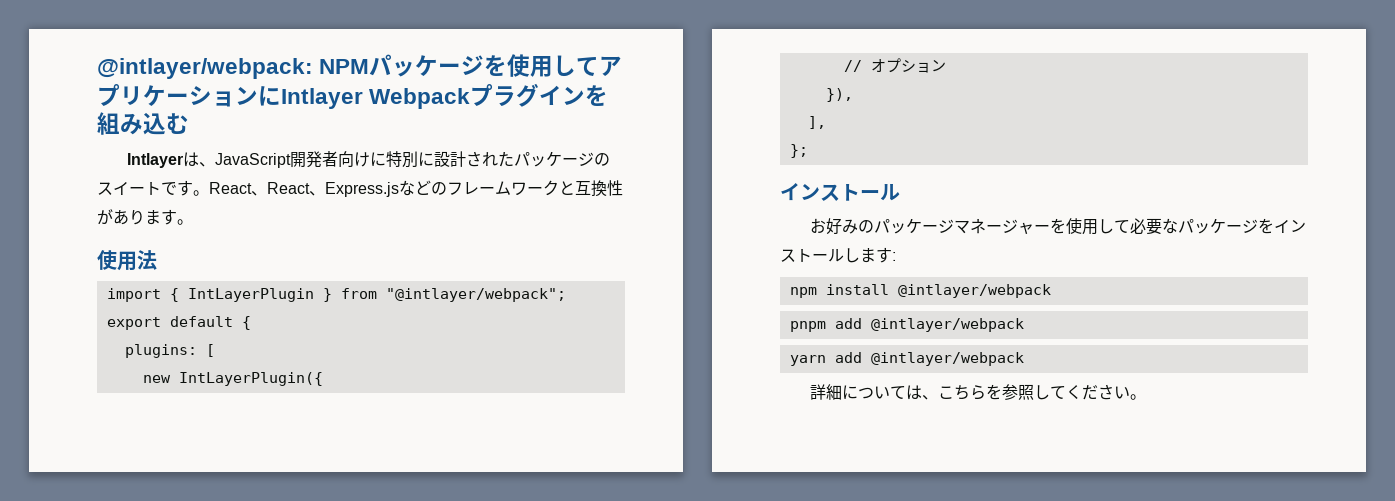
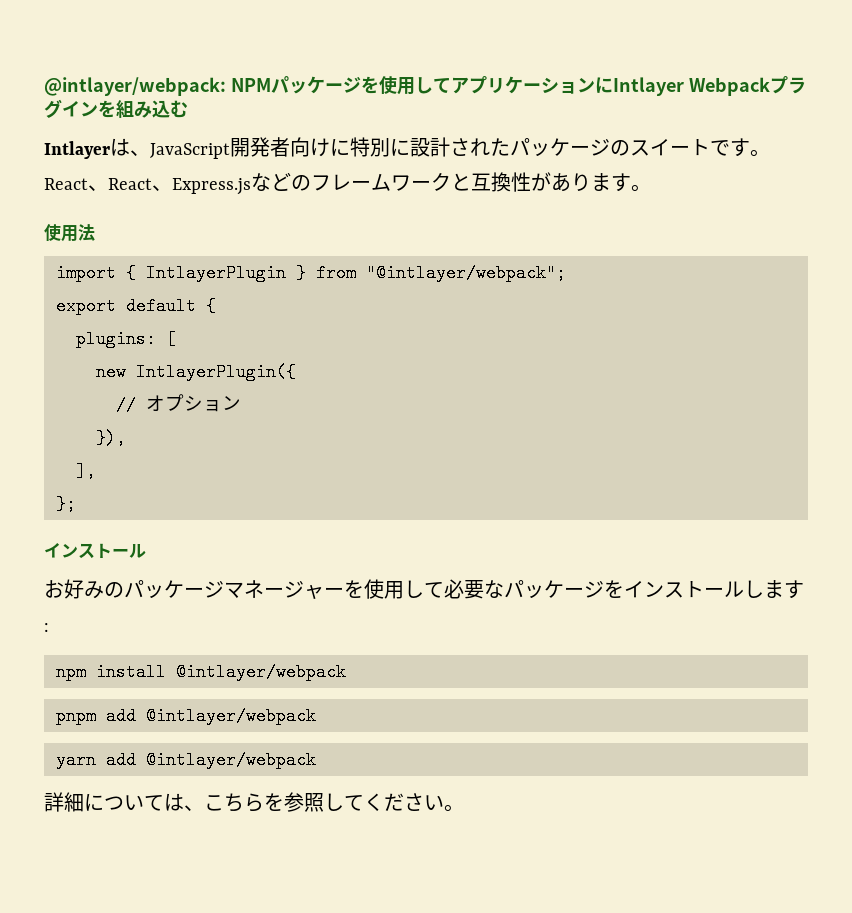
[187,288,314,302] IntLayerPlugin -> [146,264,286,282] IntlayerPlugin
[178,372,323,386] IntLayerPlugin({ -> [136,363,296,381] IntlayerPlugin({

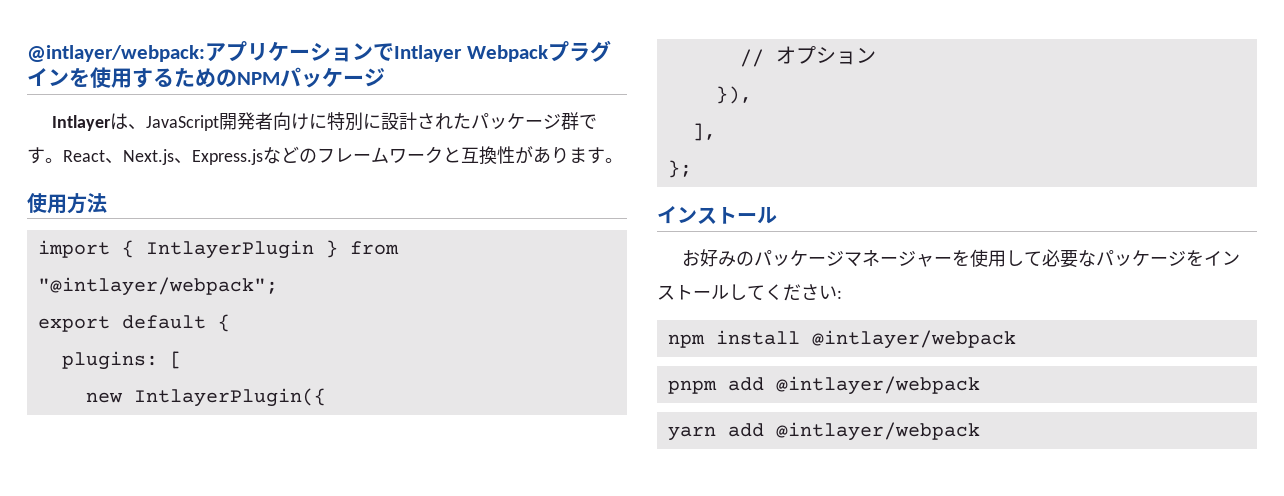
[230,76,451,95] NPMパッケージを使用して -> (205, 53) none
[594,77,613,93] に -> [373,43,394,61] で
[116,100,188,118] 組み込む -> [90,67,385,88] 使用するためのNPMパッケージ
[610,139,710,156] のスイート -> [560,112,579,130] 群
[108,178,152,190] React -> [123,149,174,165] Next.js
(78, 233) none -> [67,193,87,214] 方
[764,580,804,599] ます -> [747,284,837,301] てください
[44,792,464,812] // 詳細については、こちらを参照してください。 -> (980, 431) none

